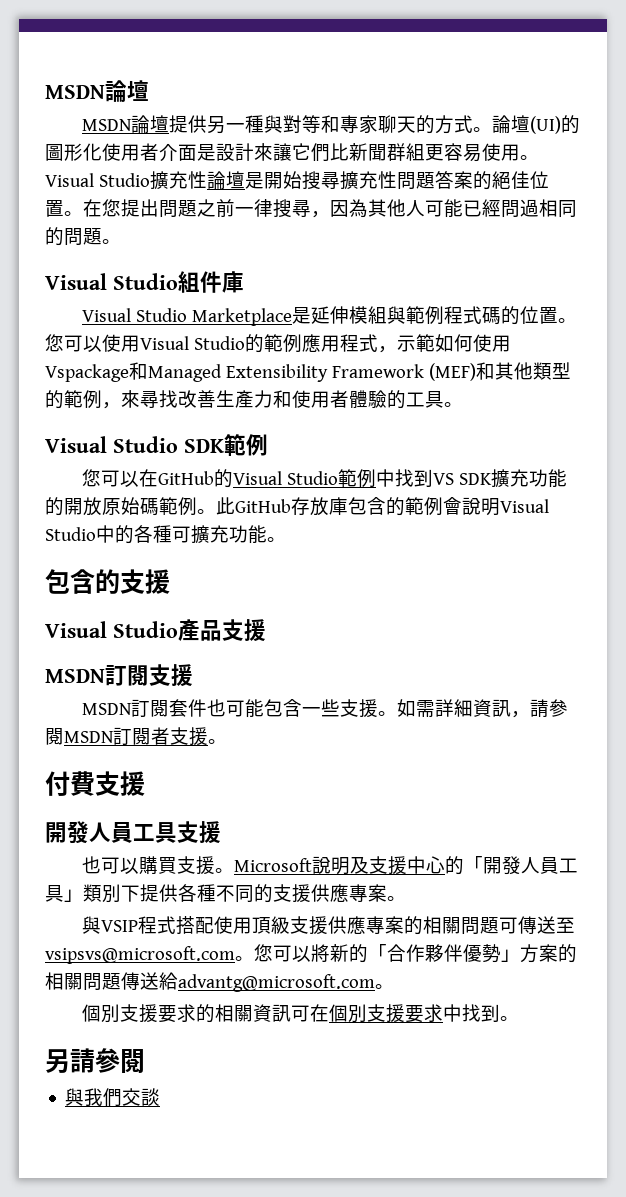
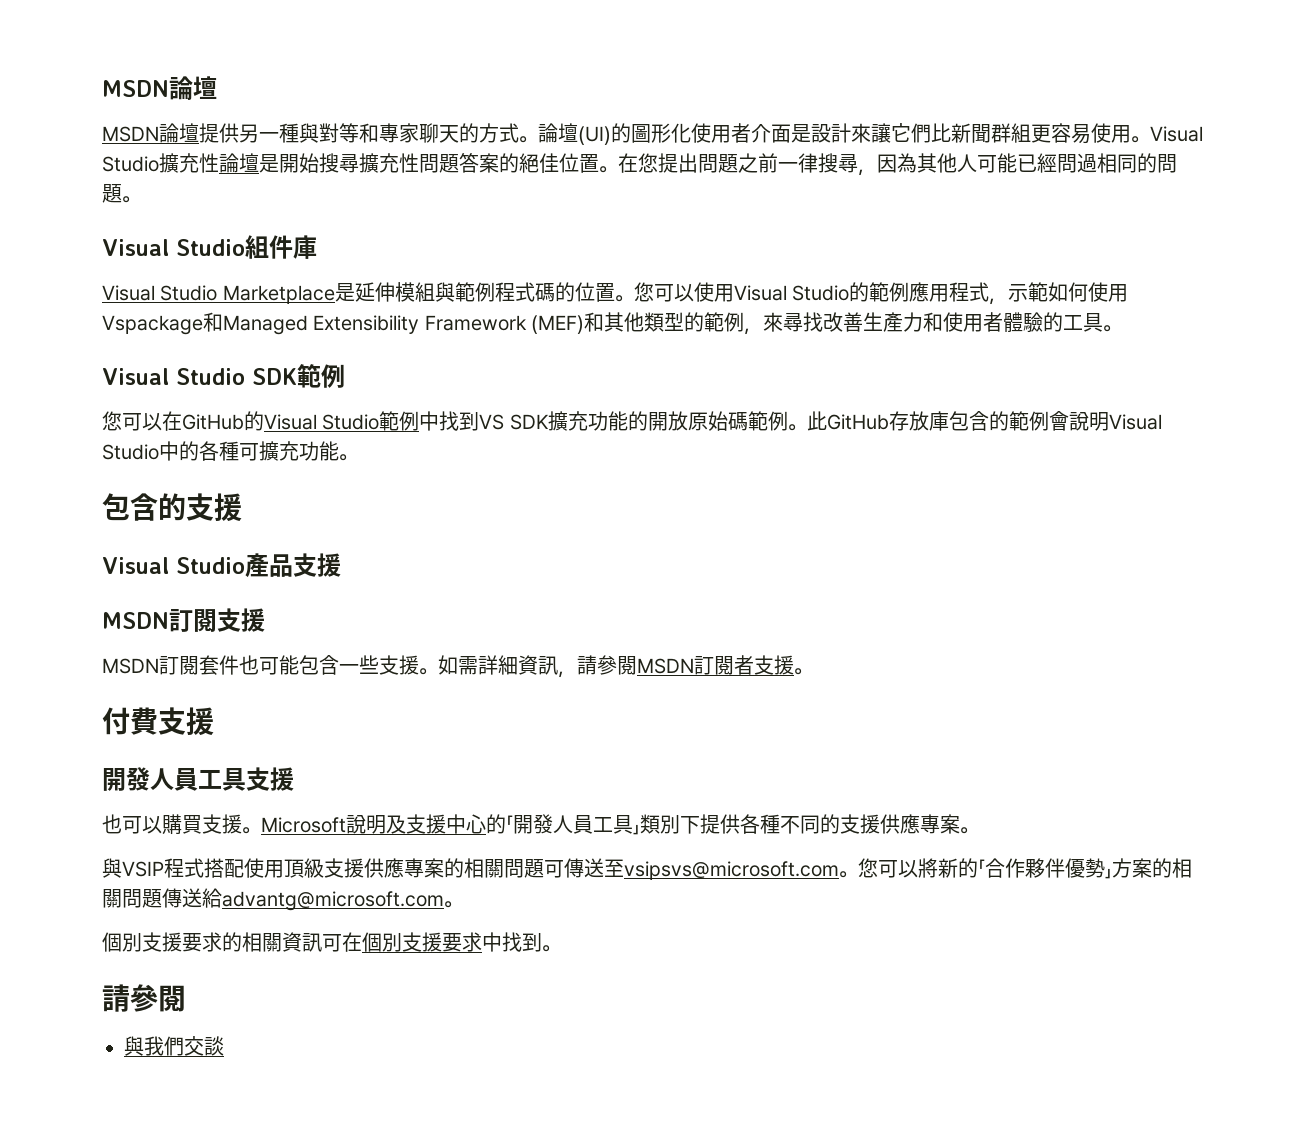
[45,1049,70,1073] 另 -> (561, 948) none

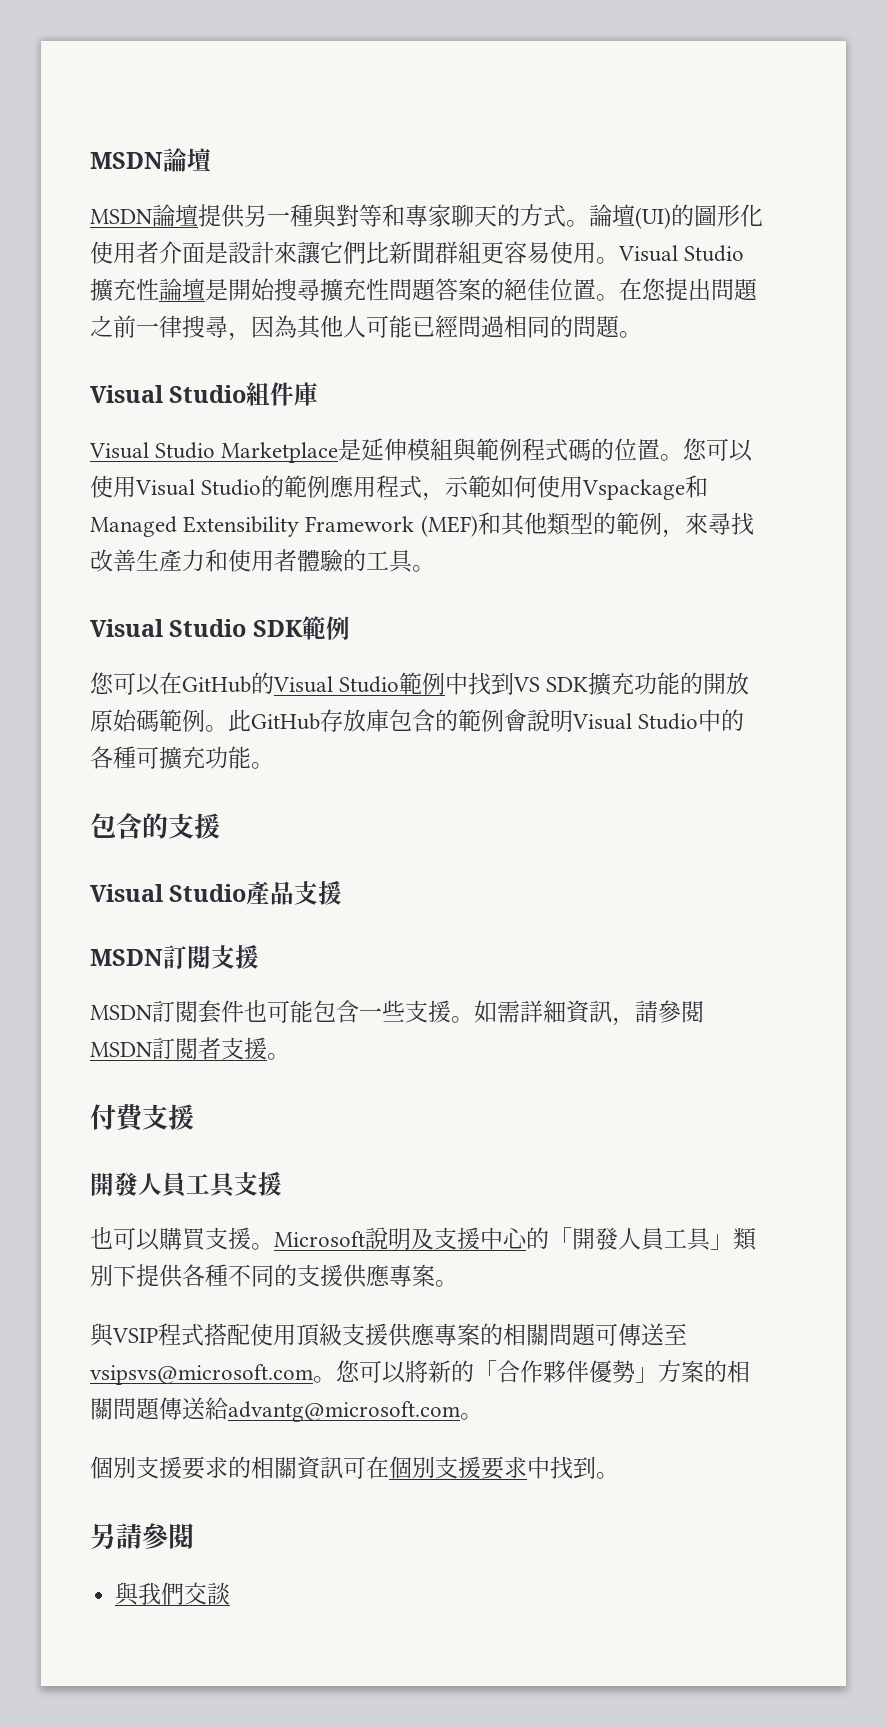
(561, 948) none -> [90,1523,116,1549] 另

